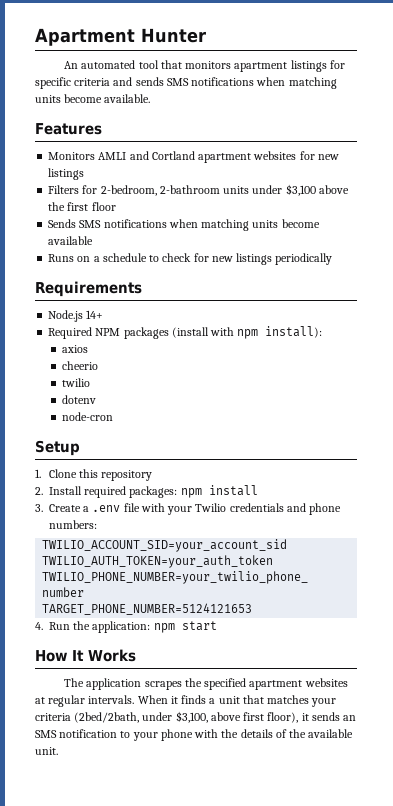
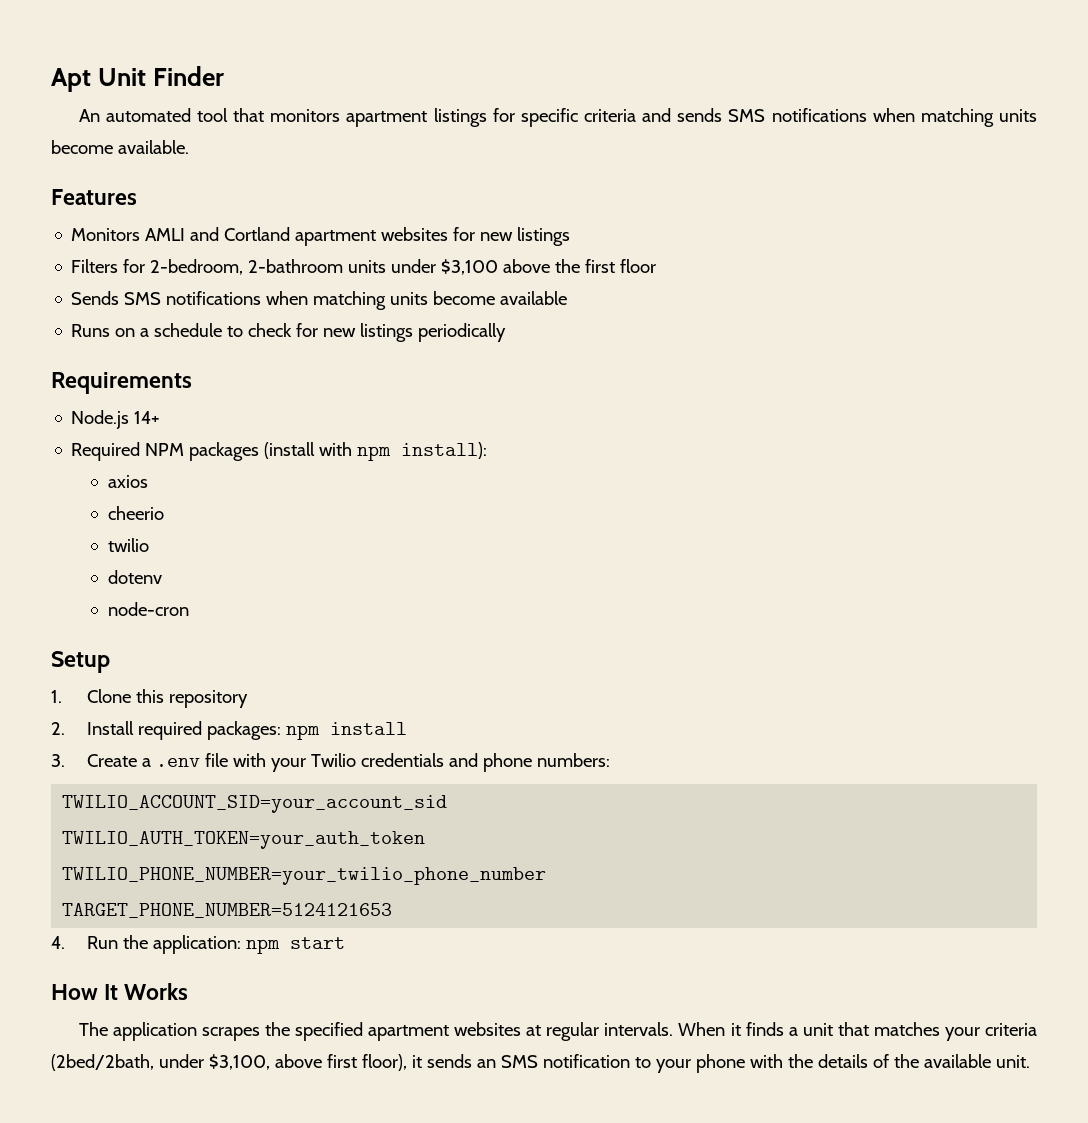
[35,28,206,46] Apartment Hunter -> [51,66,225,92] Apt Unit Finder

